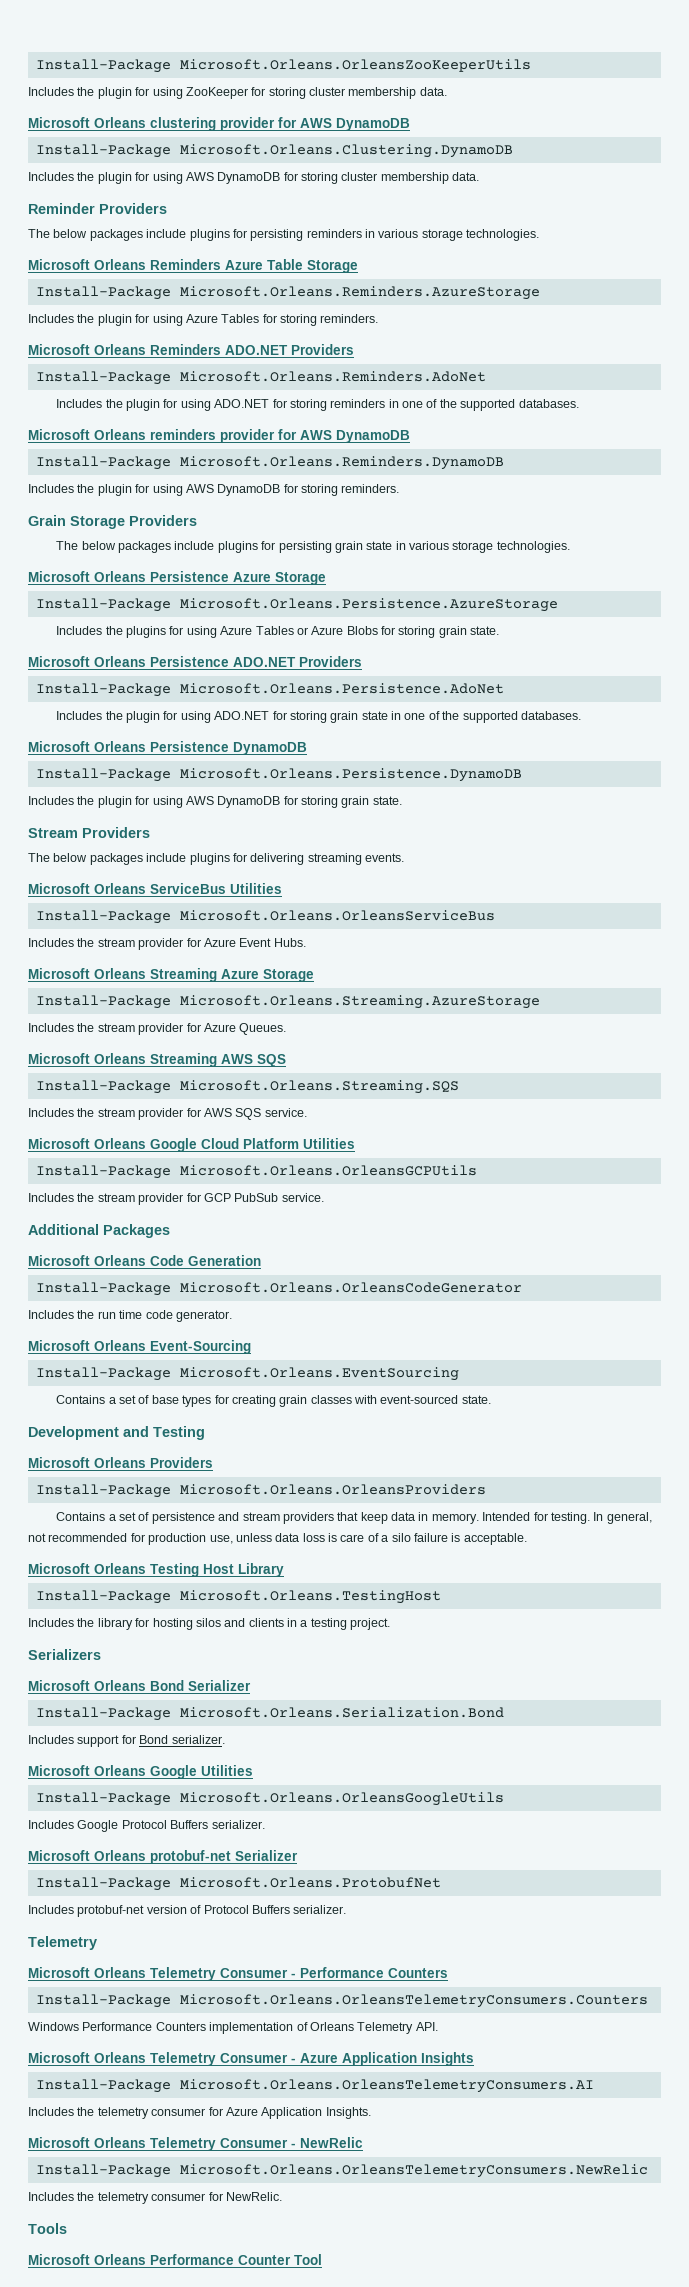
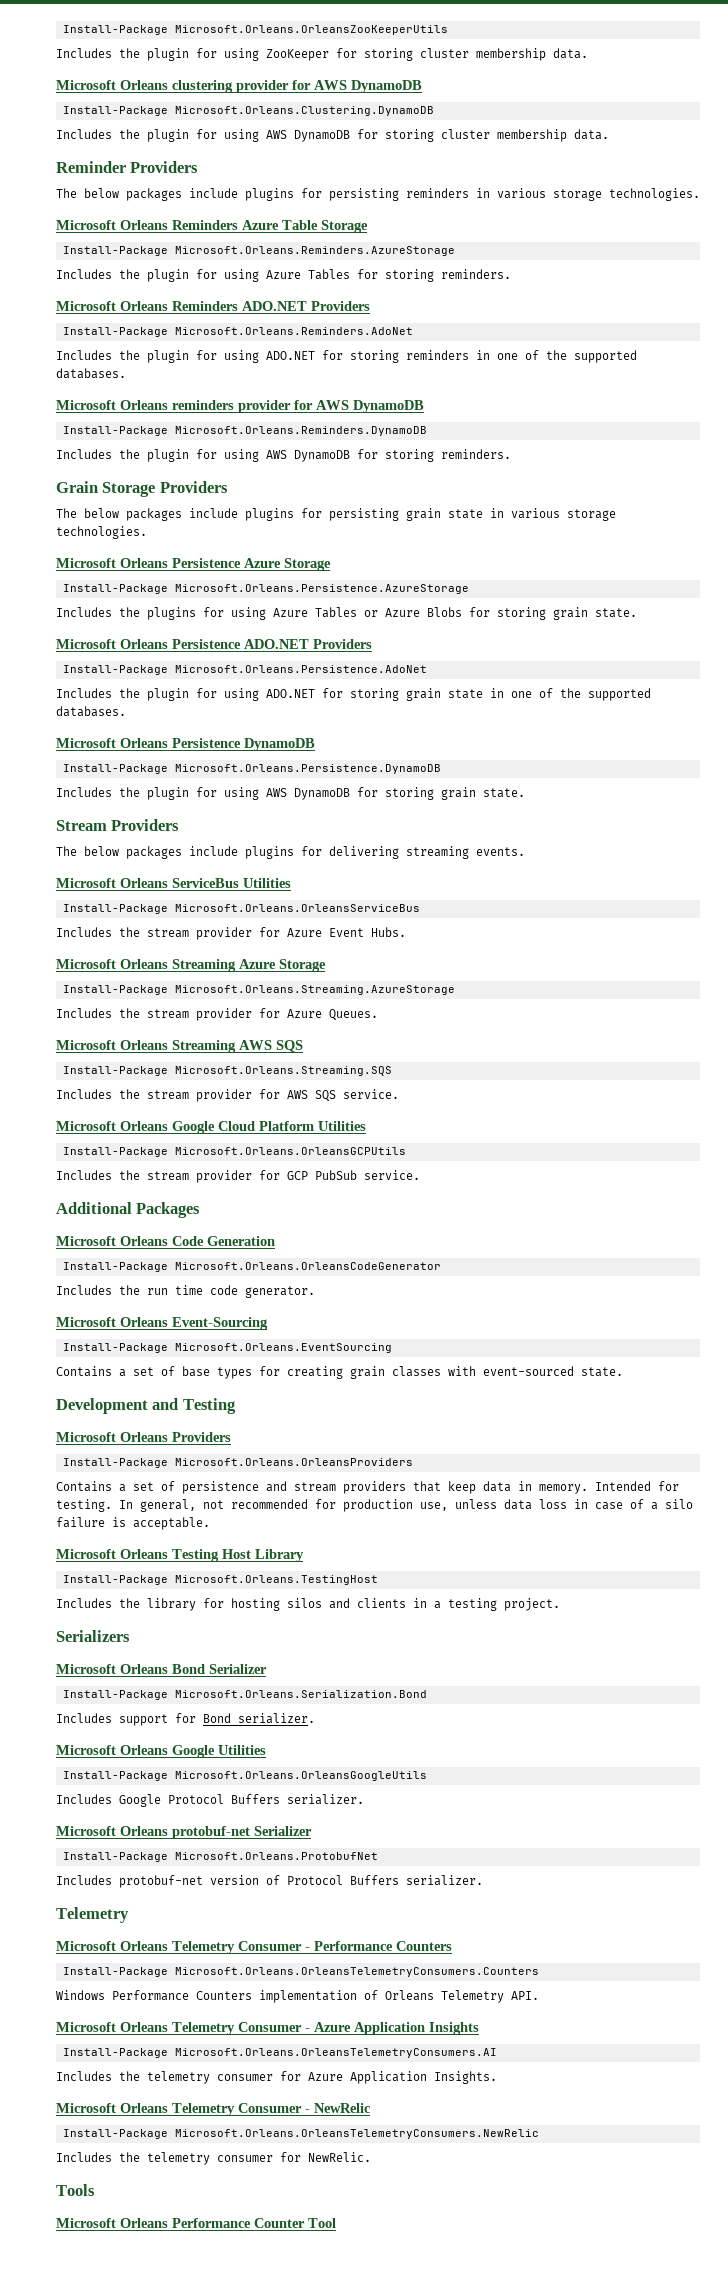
[328,1533,365,1542] is care -> [574,1499,623,1510] in case

